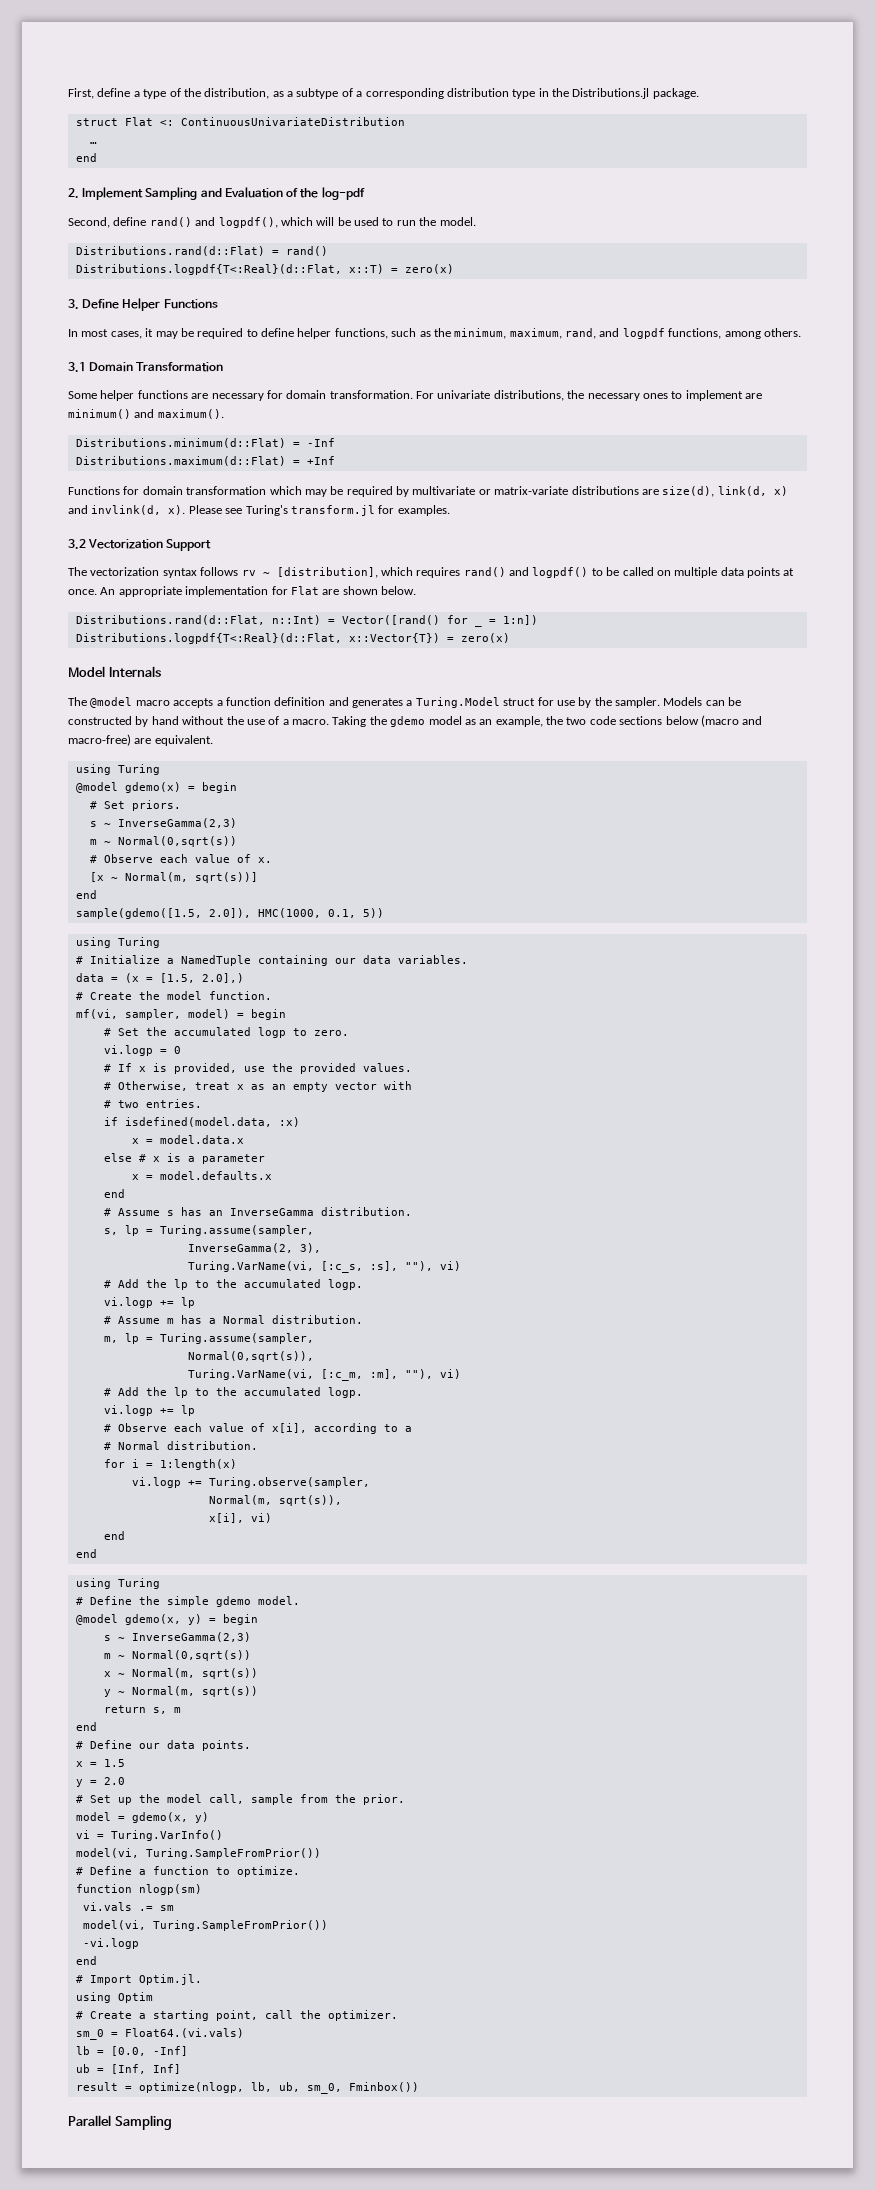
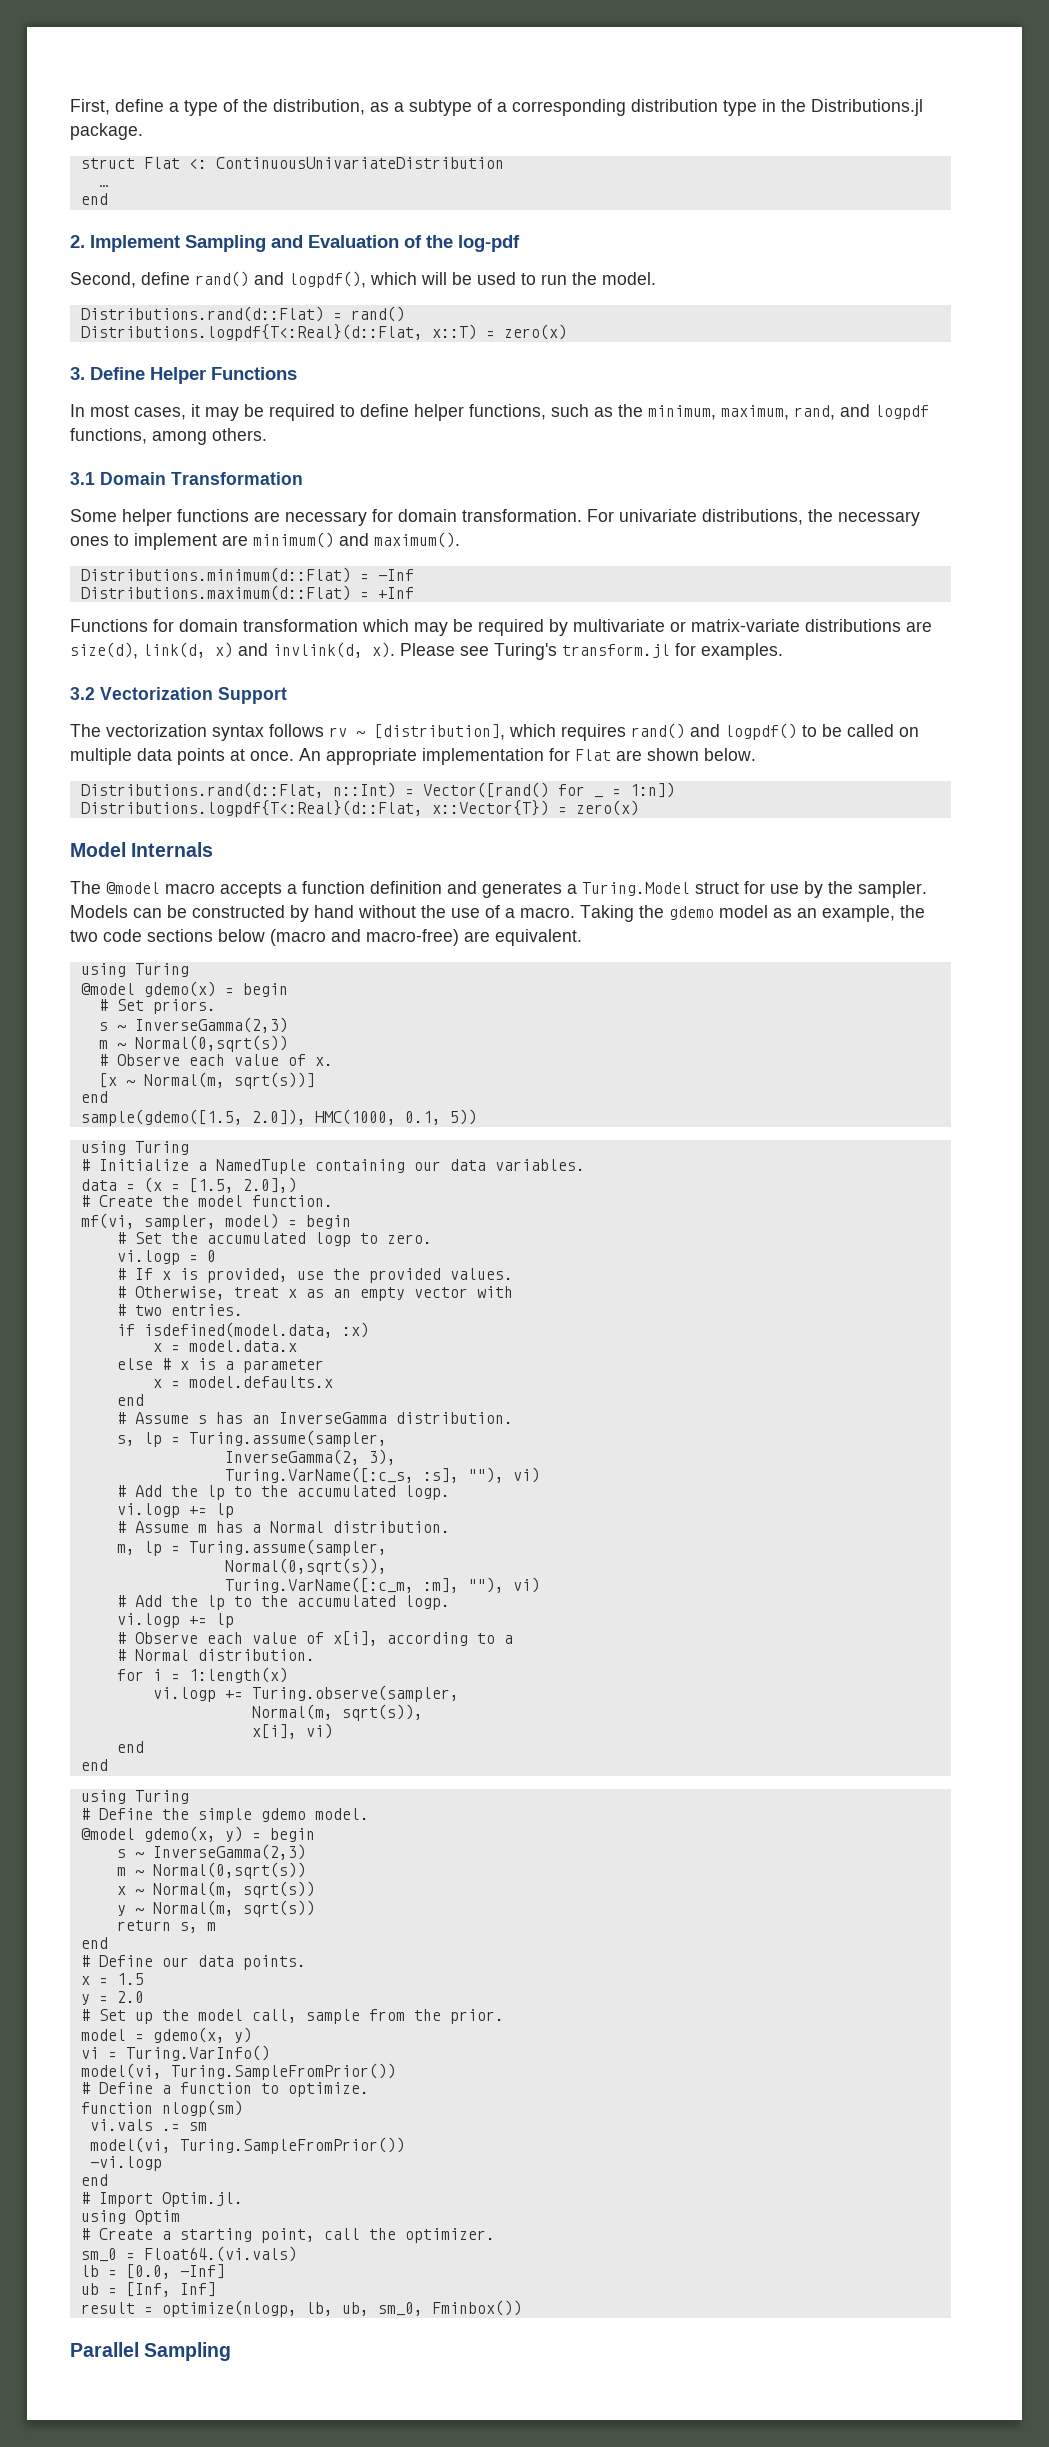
[187,1261,363,1273] Turing.VarName(vi, [:c_s, -> [224,1467,414,1483] Turing.VarName([:c_s,
[187,1369,363,1381] Turing.VarName(vi, [:c_m, -> [224,1577,414,1593] Turing.VarName([:c_m,

